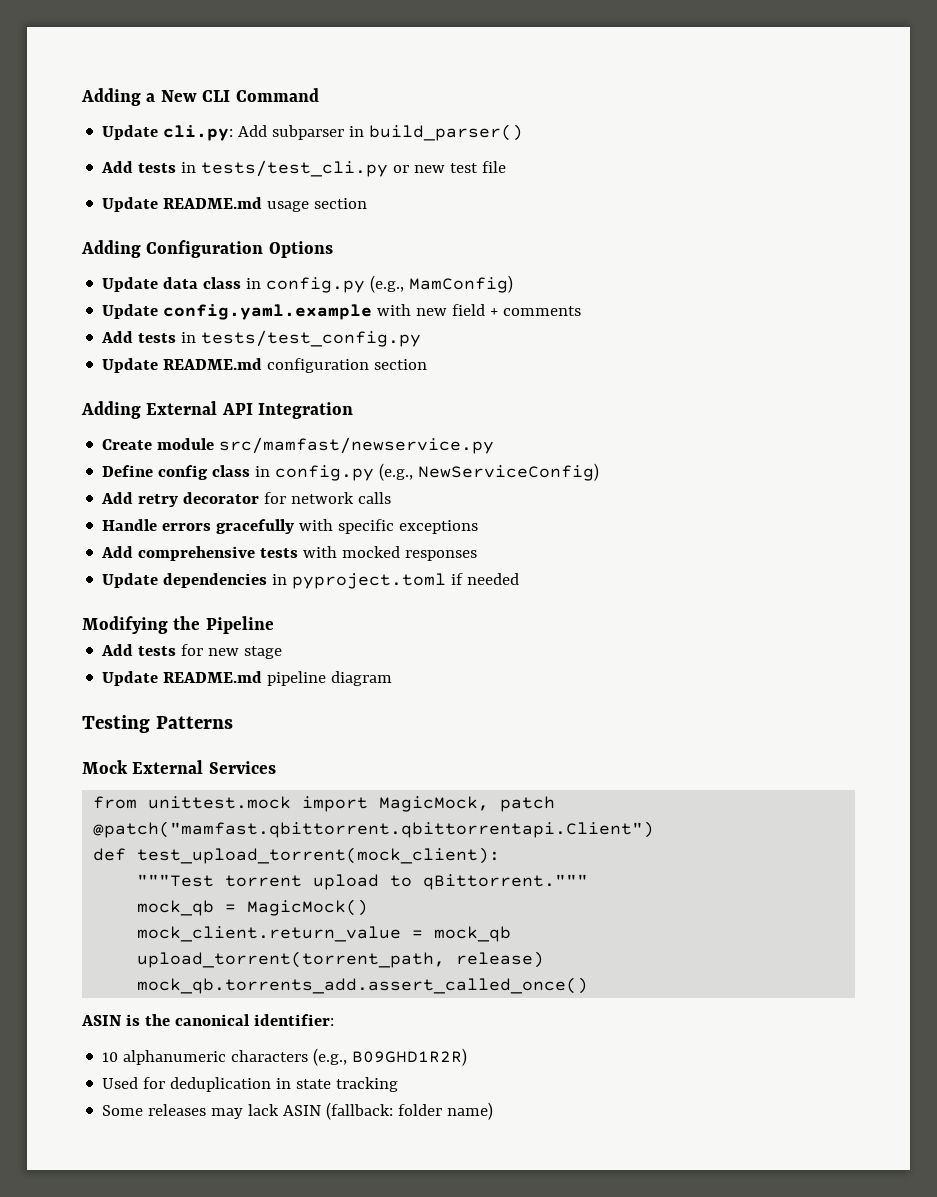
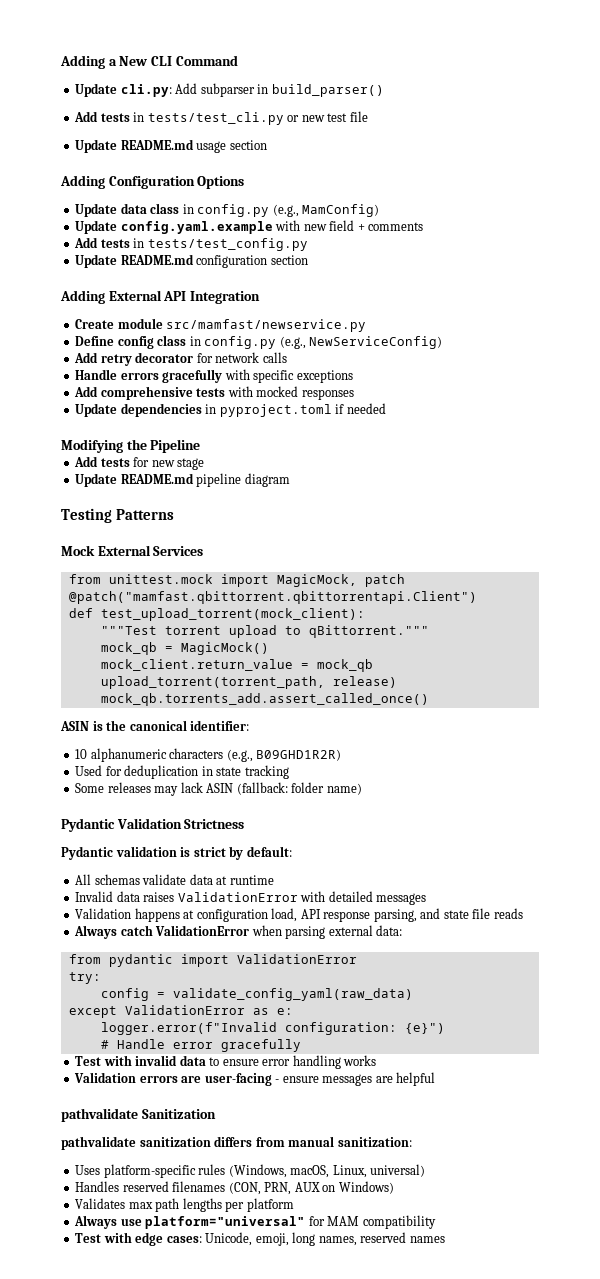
(494, 1111) none -> [61,818,245,832] [61,846,292,860] [75,874,274,885] [75,891,427,905] [75,908,523,922] [74,925,403,939] [68,954,357,967] [68,972,101,984] [100,988,413,1001] [68,1005,293,1018] [100,1022,445,1035] [100,1039,301,1052] [75,1055,377,1069] [74,1072,436,1086] [61,1108,216,1122] [61,1136,412,1150] [75,1164,426,1178] [75,1181,394,1195] [75,1198,294,1212] [74,1215,436,1229] [75,1232,445,1246] // Pydantic Validation Strictness // Pydantic validation is strict by default: // All schemas validate data at runtime // Invalid data raises ValidationError with detailed messages // Validation happens at configuration load, API response parsing, and state file reads // Always catch ValidationError when parsing external data: // from pydantic import ValidationError // try: // config = validate_config_yaml(raw_data) // except ValidationError as e: // logger.error(f"Invalid configuration: {e}") // # Handle error gracefully // Test with invalid data to ensure error handling works // Validation errors are user-facing - ensure messages are helpful // pathvalidate Sanitization // pathvalidate sanitization differs from manual sanitization: // Uses platform-specific rules (Windows, macOS, Linux, universal) // Handles reserved filenames (CON, PRN, AUX on Windows) // Validates max path lengths per platform // Always use platform="universal" for MAM compatibility // Test with edge cases: Unicode, emoji, long names, reserved names

